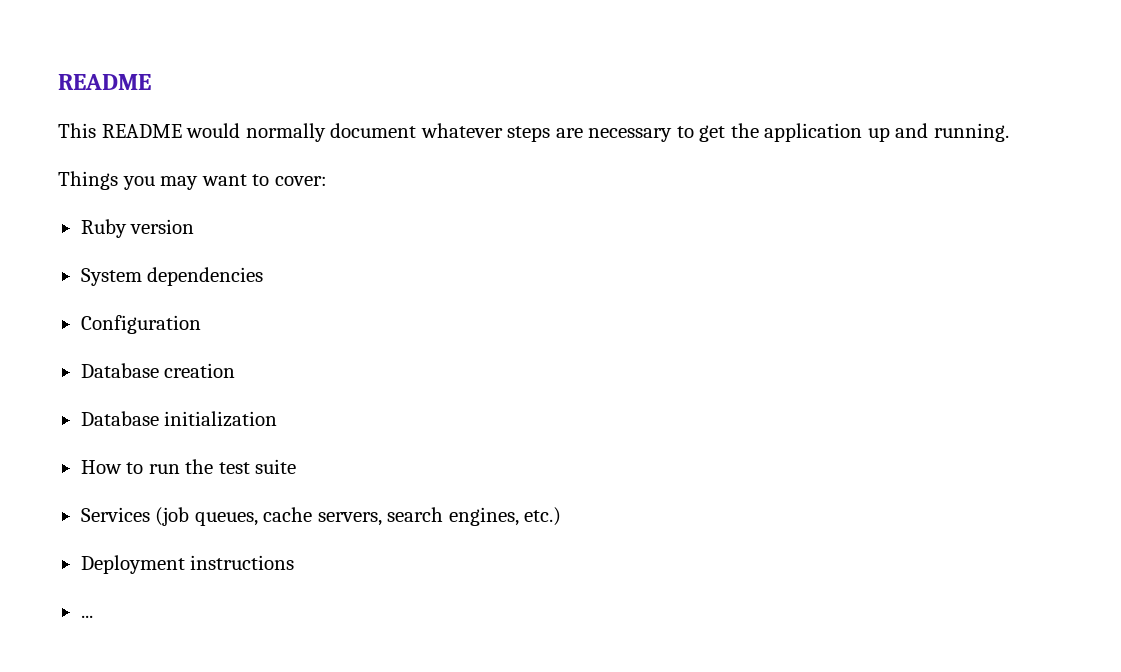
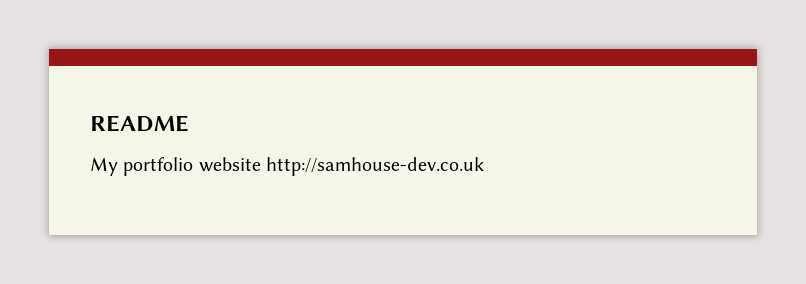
[58,123,1010,142] [58,171,327,190] [80,219,195,238] [80,267,264,286] [80,315,201,334] [80,363,236,378] [80,411,278,427] [80,459,297,474] [80,507,562,526] [80,555,295,574] [80,615,93,618] This README would normally document whatever steps are necessary to get the application up and running. // Things you may want to cover: // Ruby version // System dependencies // Configuration // Database creation // Database initialization // How to run the test suite // Services (job queues, cache servers, search engines, etc.) // Deployment instructions // ... -> [90,157,485,176] My portfolio website http://samhouse-dev.co.uk

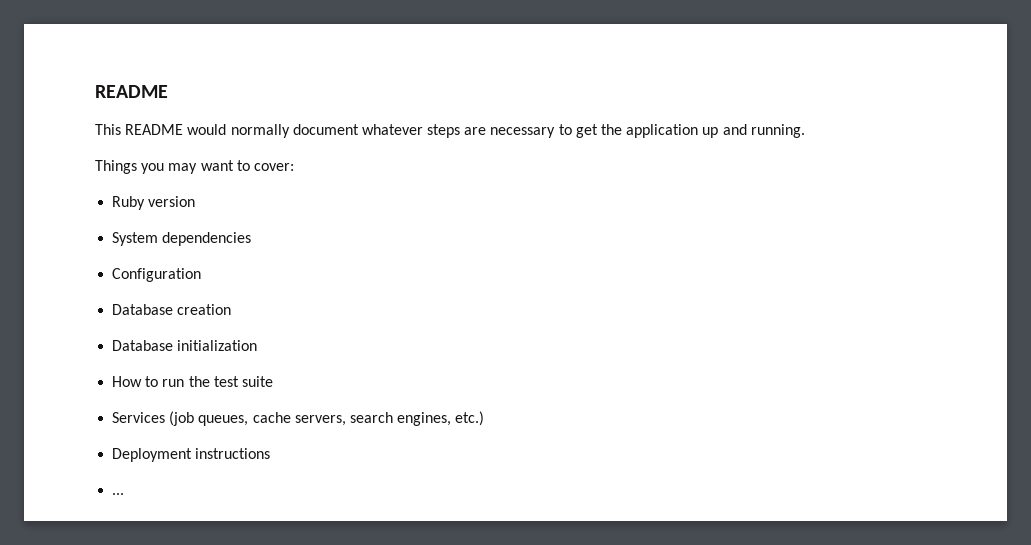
[90,157,485,176] My portfolio website http://samhouse-dev.co.uk -> [95,124,805,138] [95,160,294,174] [112,196,196,210] [112,232,252,246] [112,268,202,282] [112,304,232,315] [112,340,258,351] [112,376,273,387] [112,411,485,426] [112,448,271,462] [112,493,125,495] This README would normally document whatever steps are necessary to get the application up and running. // Things you may want to cover: // Ruby version // System dependencies // Configuration // Database creation // Database initialization // How to run the test suite // Services (job queues, cache servers, search engines, etc.) // Deployment instructions // ...

